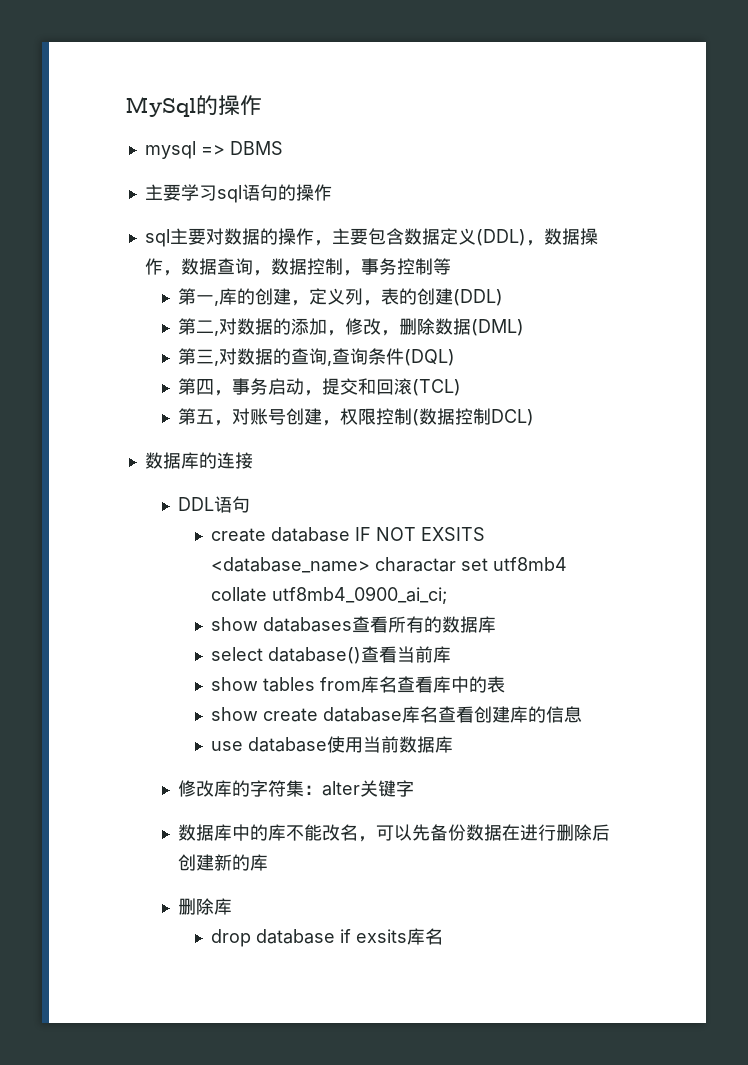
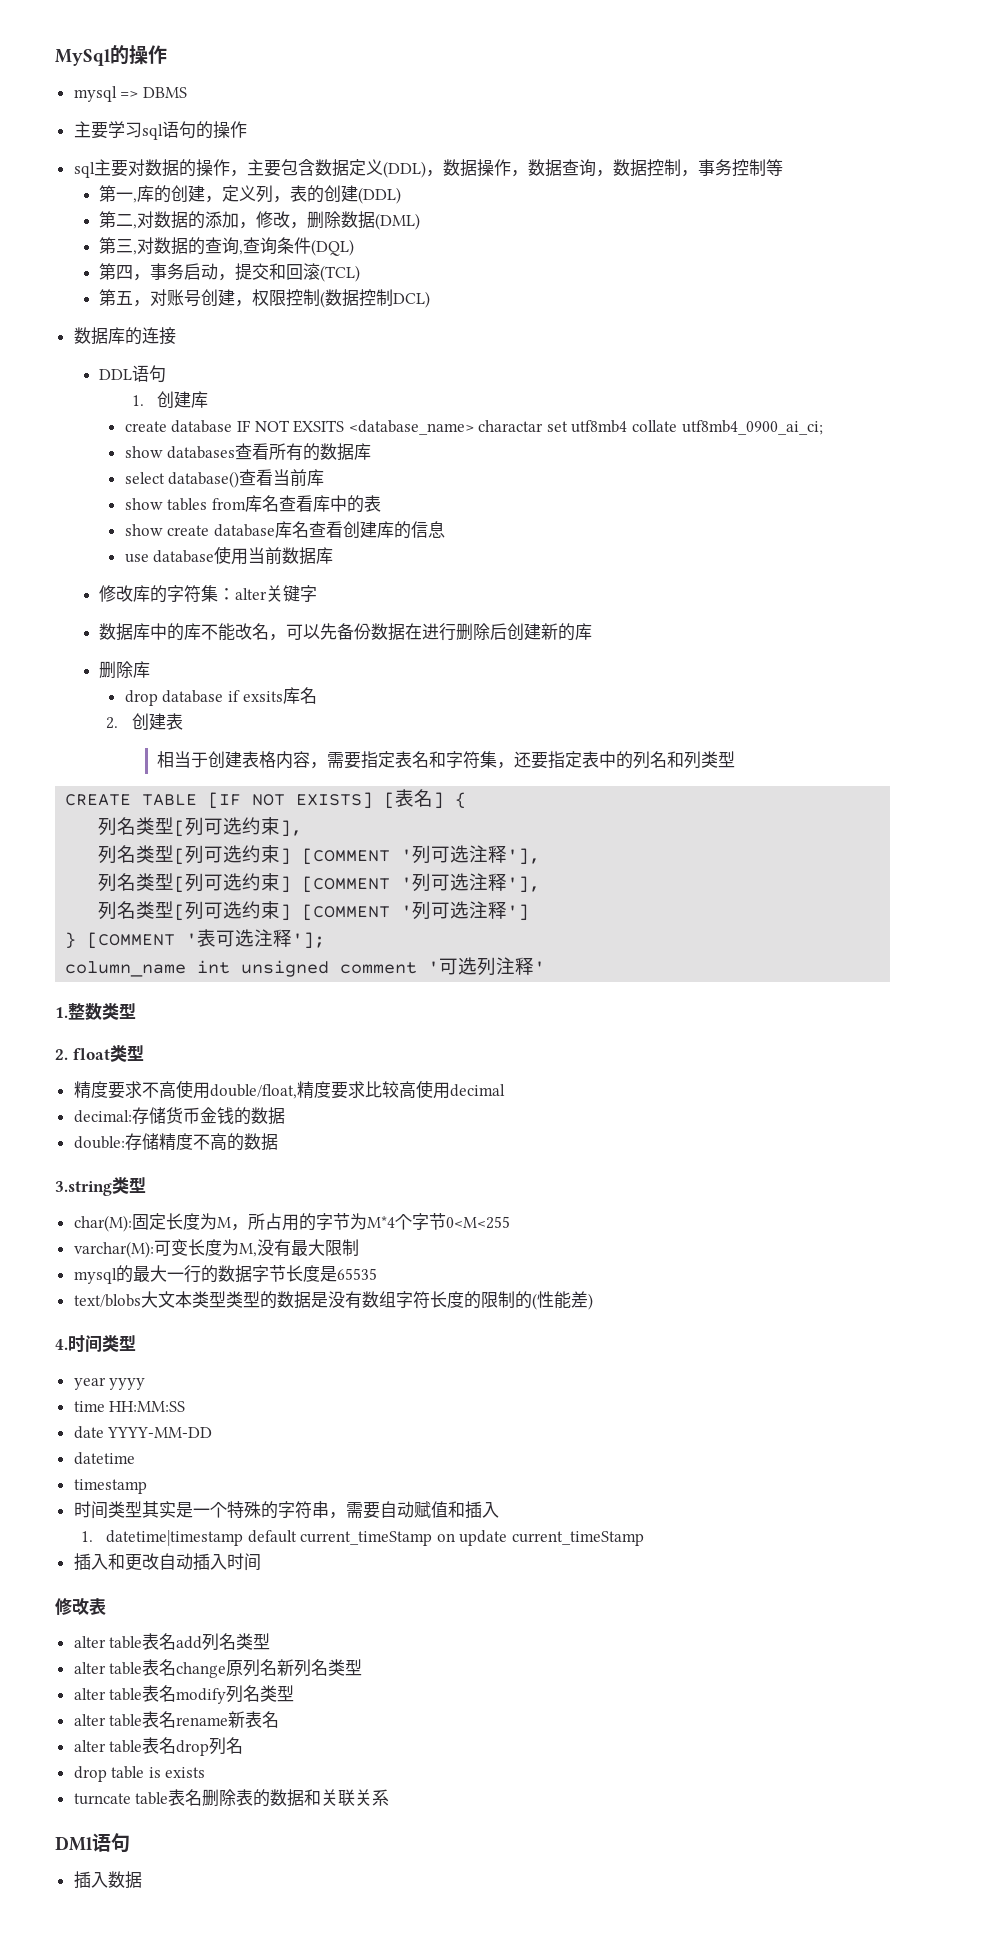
(250, 504) none -> [131,391,209,409] // 1.创建库
(444, 936) none -> [106,713,183,731] [157,751,736,769] [65,789,467,809] [98,817,303,837] [98,845,541,865] [98,873,541,893] [98,901,530,921] [65,929,326,949] [65,957,546,977] [55,1003,136,1020] [55,1045,144,1062] [73,1080,505,1099] [73,1107,285,1125] [73,1133,278,1151] [55,1177,146,1196] [73,1213,510,1232] [73,1239,359,1258] [73,1265,377,1284] [73,1291,593,1310] [55,1335,136,1353] [73,1377,146,1390] [73,1401,186,1412] [73,1426,213,1439] [73,1452,135,1465] [73,1479,147,1494] [73,1501,499,1519] [80,1530,645,1546] [73,1553,261,1571] [55,1597,106,1615] [73,1633,271,1651] [73,1659,363,1678] [73,1685,295,1704] [73,1711,280,1728] [73,1737,244,1756] [73,1766,206,1782] [73,1789,390,1807] [55,1833,130,1853] [73,1871,142,1889] // 2.创建表 // 相当于创建表格内容，需要指定表名和字符集，还要指定表中的列名和列类型 // CREATE TABLE [IF NOT EXISTS] [表名] { // 列名类型[列可选约束], // 列名类型[列可选约束] [COMMENT '列可选注释'], // 列名类型[列可选约束] [COMMENT '列可选注释'], // 列名类型[列可选约束] [COMMENT '列可选注释'] // } [COMMENT '表可选注释']; // column_name int unsigned comment '可选列注释' // 1.整数类型 // 2. float类型 // 精度要求不高使用double/float,精度要求比较高使用decimal // decimal:存储货币金钱的数据 // double:存储精度不高的数据 // 3.string类型 // char(M):固定长度为M，所占用的字节为M*4个字节0<M<255 // varchar(M):可变长度为M,没有最大限制 // mysql的最大一行的数据字节长度是65535 // text/blobs大文本类型类型的数据是没有数组字符长度的限制的(性能差) // 4.时间类型 // year yyyy // time HH:MM:SS // date YYYY-MM-DD // datetime // timestamp // 时间类型其实是一个特殊的字符串，需要自动赋值和插入 // 1. datetime|timestamp default current_timeStamp on update current_timeStamp // 插入和更改自动插入时间 // 修改表 // alter table表名add列名类型 // alter table表名change原列名新列名类型 // alter table表名modify列名类型 // alter table表名rename新表名 // alter table表名drop列名 // drop table is exists // turncate table表名删除表的数据和关联关系 // DMl语句 // 插入数据

